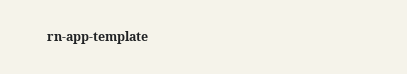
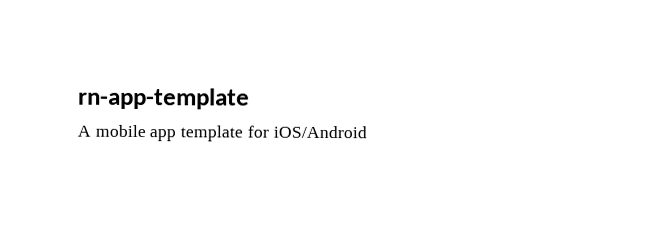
(148, 37) none -> [77,124,367,142] // A mobile app template for iOS/Android

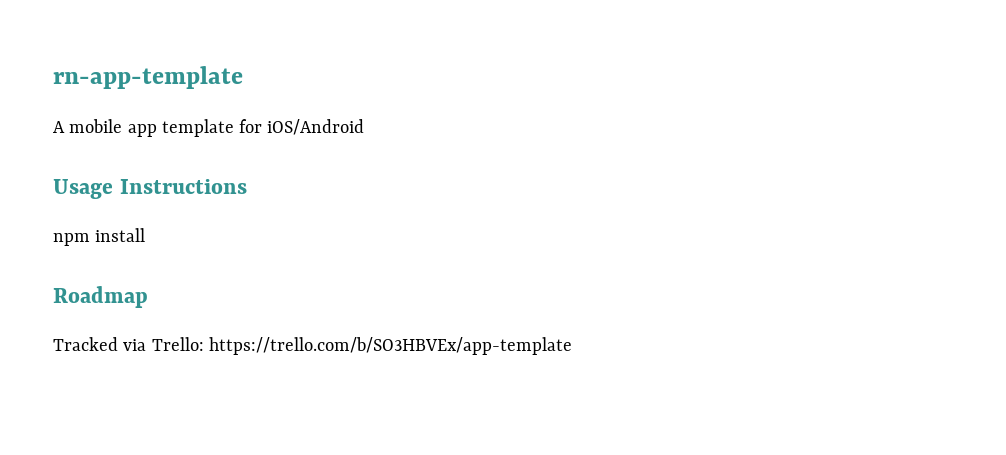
(367, 132) none -> [53,179,247,199] [53,228,146,246] [53,286,148,308] [53,337,572,355] // Usage Instructions // npm install // Roadmap // Tracked via Trello: https://trello.com/b/SO3HBVEx/app-template

